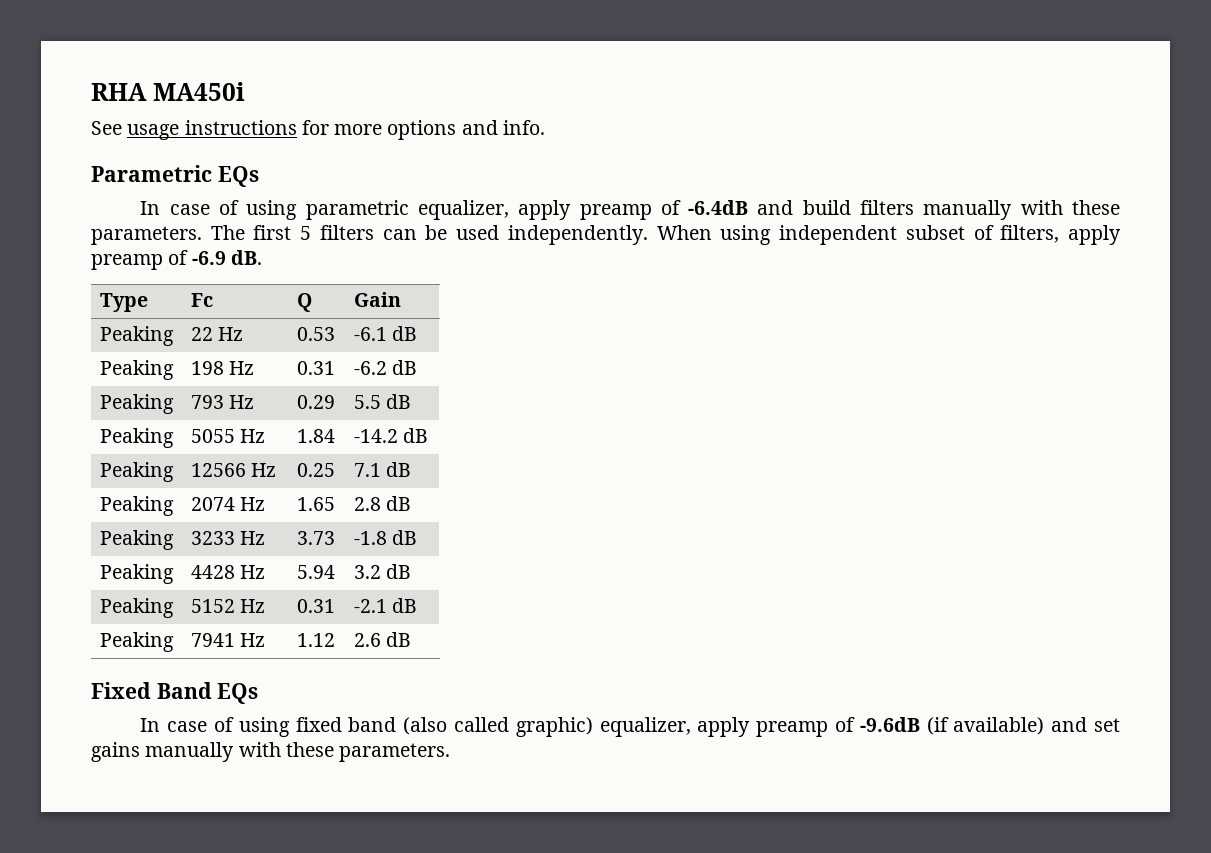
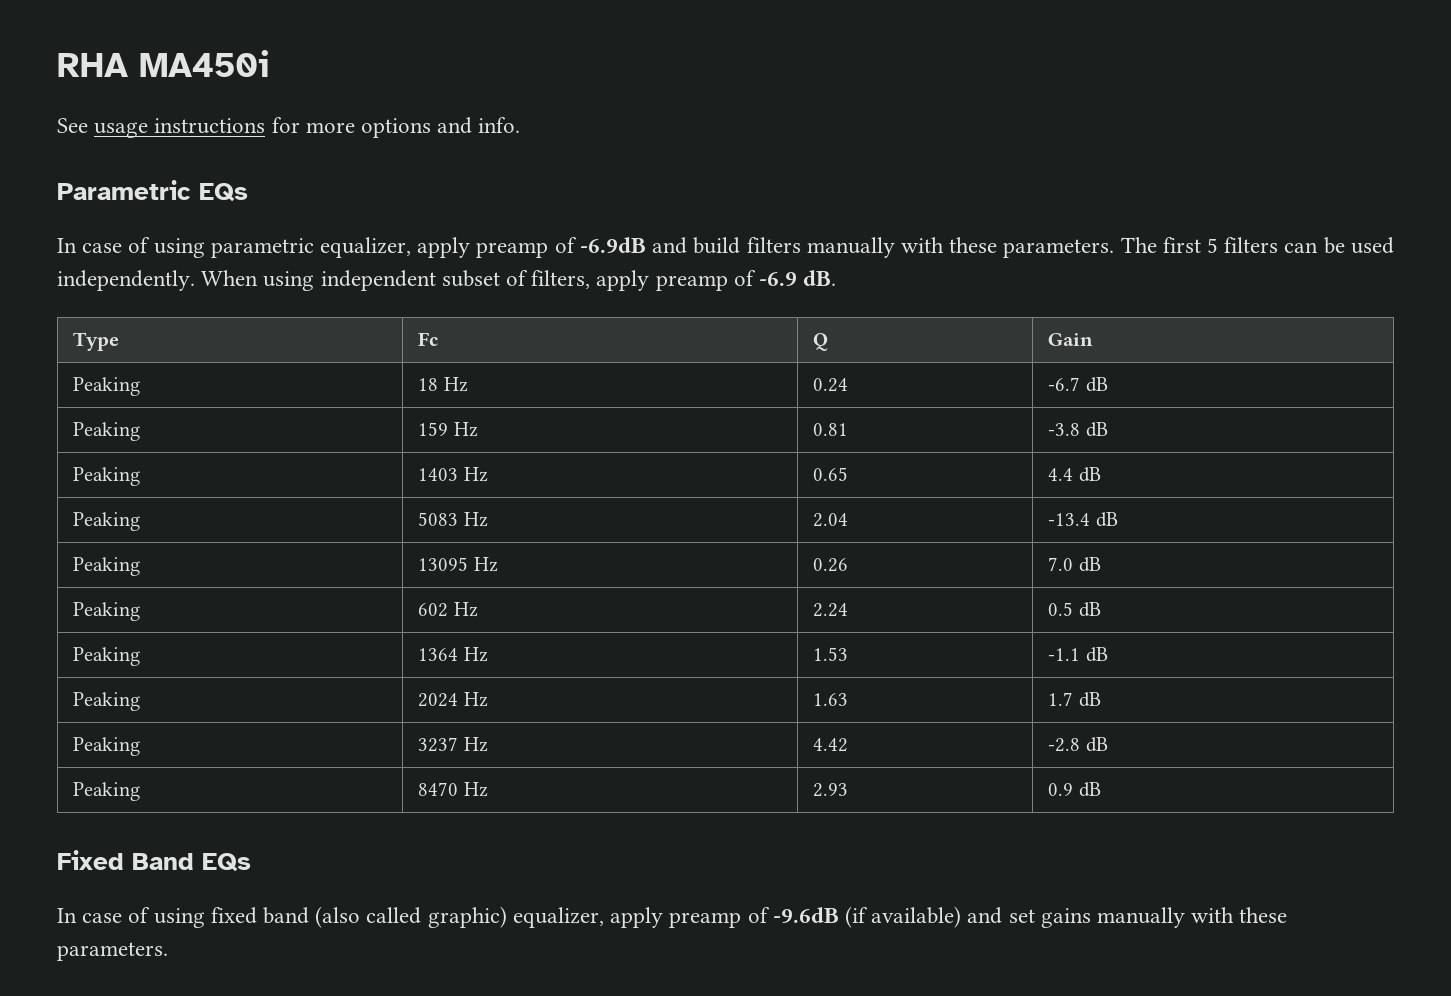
[688,200,749,215] -6.4dB -> [579,237,646,253] -6.9dB
[190,327,244,341] [296,327,335,341] [353,326,418,341] [99,360,174,380] [190,361,255,375] [296,361,335,375] [353,360,418,375] [99,394,174,414] [190,395,255,409] [296,395,335,409] [353,394,412,409] [99,428,174,448] [190,429,266,443] [296,429,335,443] [353,428,429,443] [99,462,174,482] [190,463,277,477] [296,463,335,477] [353,462,412,477] [99,496,174,516] [190,497,266,511] [296,497,335,511] [353,496,412,511] [99,530,174,550] [190,531,266,545] [296,531,335,545] [353,530,418,545] [99,564,174,584] [190,565,266,579] [296,565,335,579] [353,564,412,579] [99,598,174,618] [190,599,266,613] [296,599,335,613] [353,598,418,613] [99,632,174,652] [190,633,266,647] [296,633,335,647] [353,633,381,647] 22 Hz | 0.53 | -6.1 dB // Peaking | 198 Hz | 0.31 | -6.2 dB // Peaking | 793 Hz | 0.29 | 5.5 dB // Peaking | 5055 Hz | 1.84 | -14.2 dB // Peaking | 12566 Hz | 0.25 | 7.1 dB // Peaking | 2074 Hz | 1.65 | 2.8 dB // Peaking | 3233 Hz | 3.73 | -1.8 dB // Peaking | 4428 Hz | 5.94 | 3.2 dB // Peaking | 5152 Hz | 0.31 | -2.1 dB // Peaking | 7941 Hz | 1.12 | 2.6 -> [418,377,468,392] [813,378,849,392] [1048,377,1108,392] [73,422,141,441] [418,422,478,437] [813,423,849,436] [1048,422,1108,437] [73,467,141,486] [418,467,488,482] [813,467,849,481] [1048,467,1101,482] [73,512,141,531] [418,512,488,527] [813,513,849,527] [1048,512,1118,527] [73,557,141,576] [418,557,498,572] [813,558,849,572] [1048,557,1101,572] [73,602,141,621] [418,602,478,617] [813,603,849,617] [1048,602,1101,617] [73,647,141,666] [418,647,488,662] [813,647,849,661] [1048,647,1108,662] [73,692,141,711] [418,692,488,707] [813,693,849,706] [1048,692,1101,707] [73,737,141,756] [418,737,488,752] [813,738,849,752] [1048,737,1108,752] [73,782,141,801] [418,782,488,797] [813,783,849,797] [1048,783,1074,796] 18 Hz | 0.24 | -6.7 dB // Peaking | 159 Hz | 0.81 | -3.8 dB // Peaking | 1403 Hz | 0.65 | 4.4 dB // Peaking | 5083 Hz | 2.04 | -13.4 dB // Peaking | 13095 Hz | 0.26 | 7.0 dB // Peaking | 602 Hz | 2.24 | 0.5 dB // Peaking | 1364 Hz | 1.53 | -1.1 dB // Peaking | 2024 Hz | 1.63 | 1.7 dB // Peaking | 3237 Hz | 4.42 | -2.8 dB // Peaking | 8470 Hz | 2.93 | 0.9

